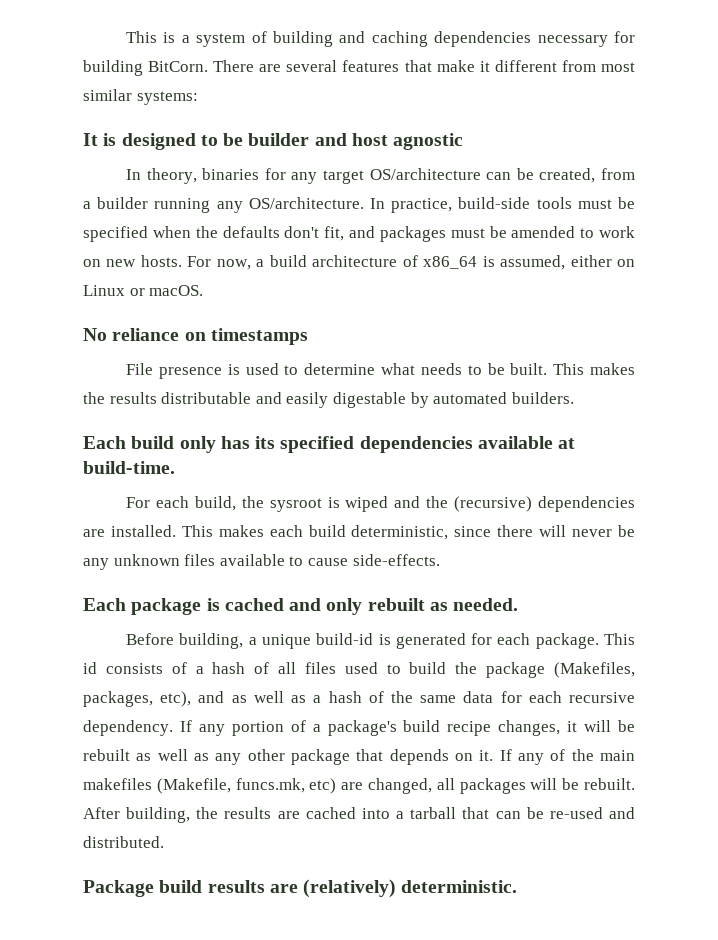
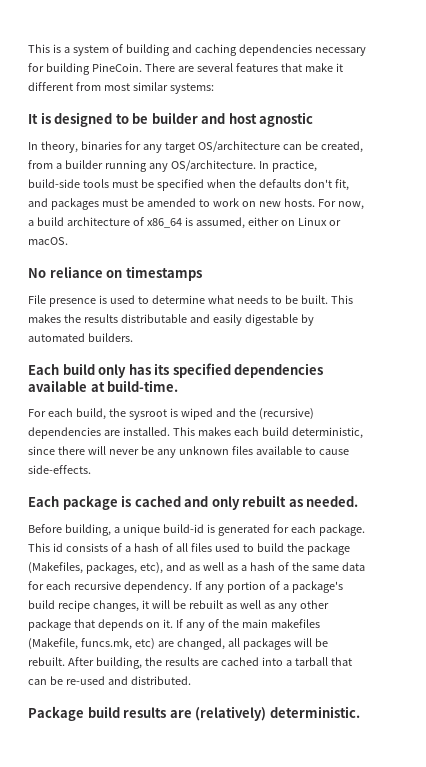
[148,61,209,72] BitCorn. -> [91,63,142,72] PineCoin.

